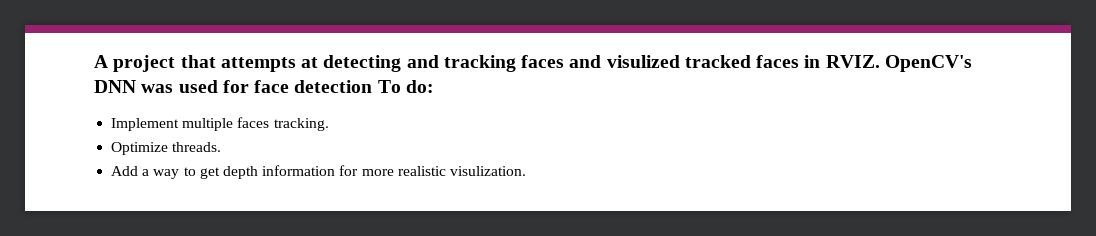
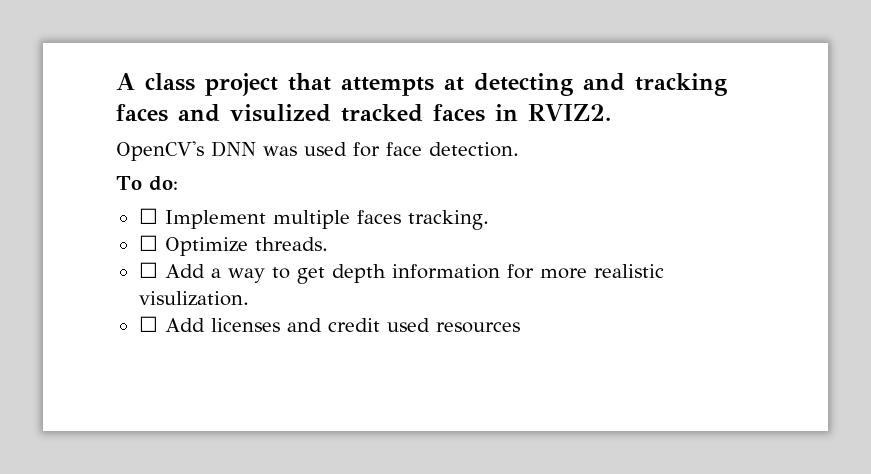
(108, 61) none -> [145,73,195,91] class
[825,55,880,68] RVIZ. -> [528,104,611,121] RVIZ2. //
[294,80,373,93] detection -> [429,142,519,157] detection. //
(434, 86) none -> [138,208,158,224] ☐
(329, 124) none -> [138,235,158,251] ☐
(222, 147) none -> [138,262,158,278] ☐
(526, 171) none -> [138,316,520,333] // ☐ Add licenses and credit used resources

